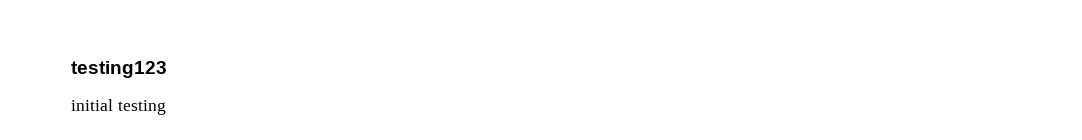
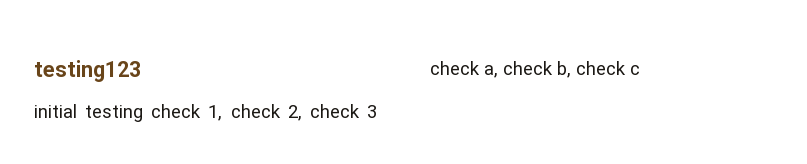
(166, 107) none -> [151,104,377,121] [430,61,640,78] check 1, check 2, check 3 check a, check b, check c

